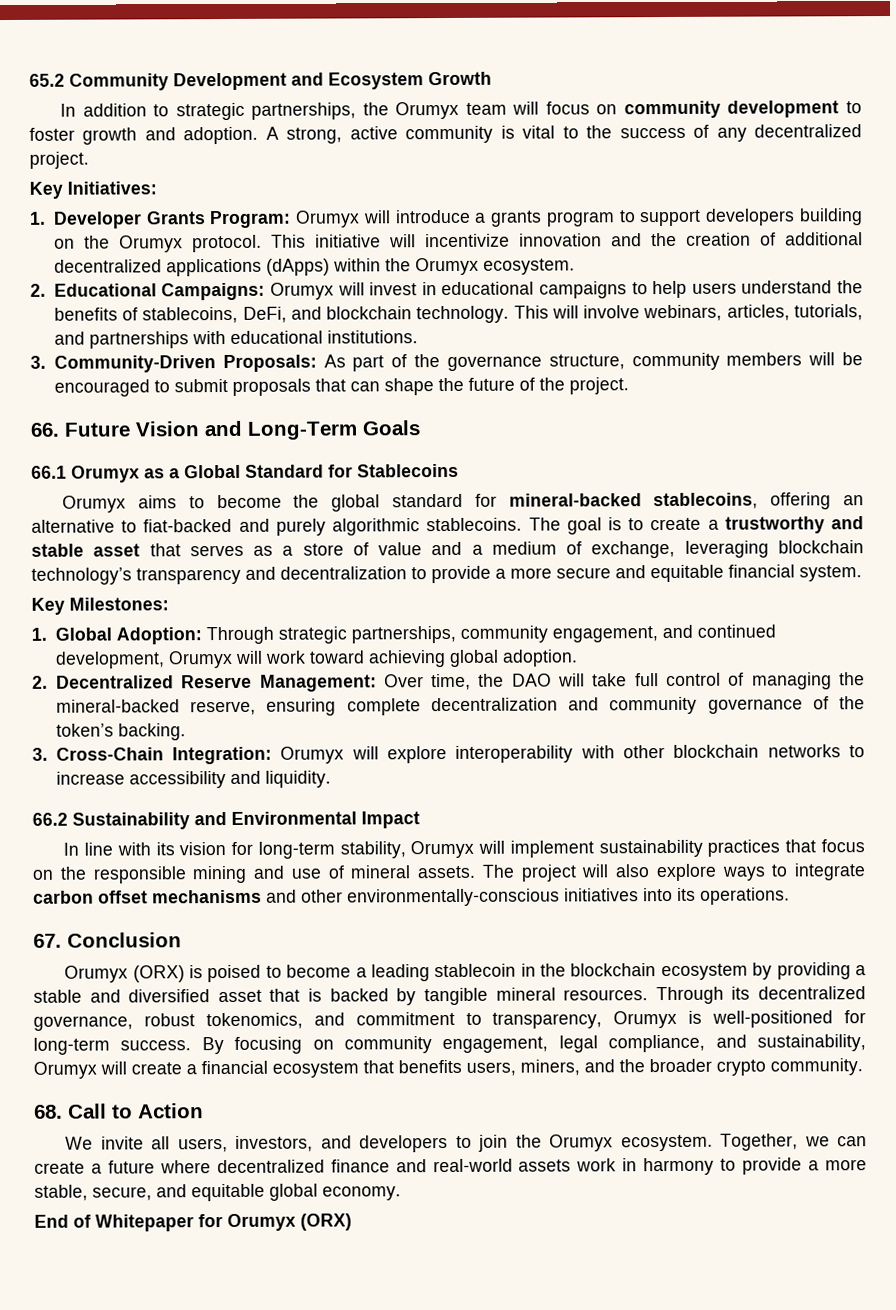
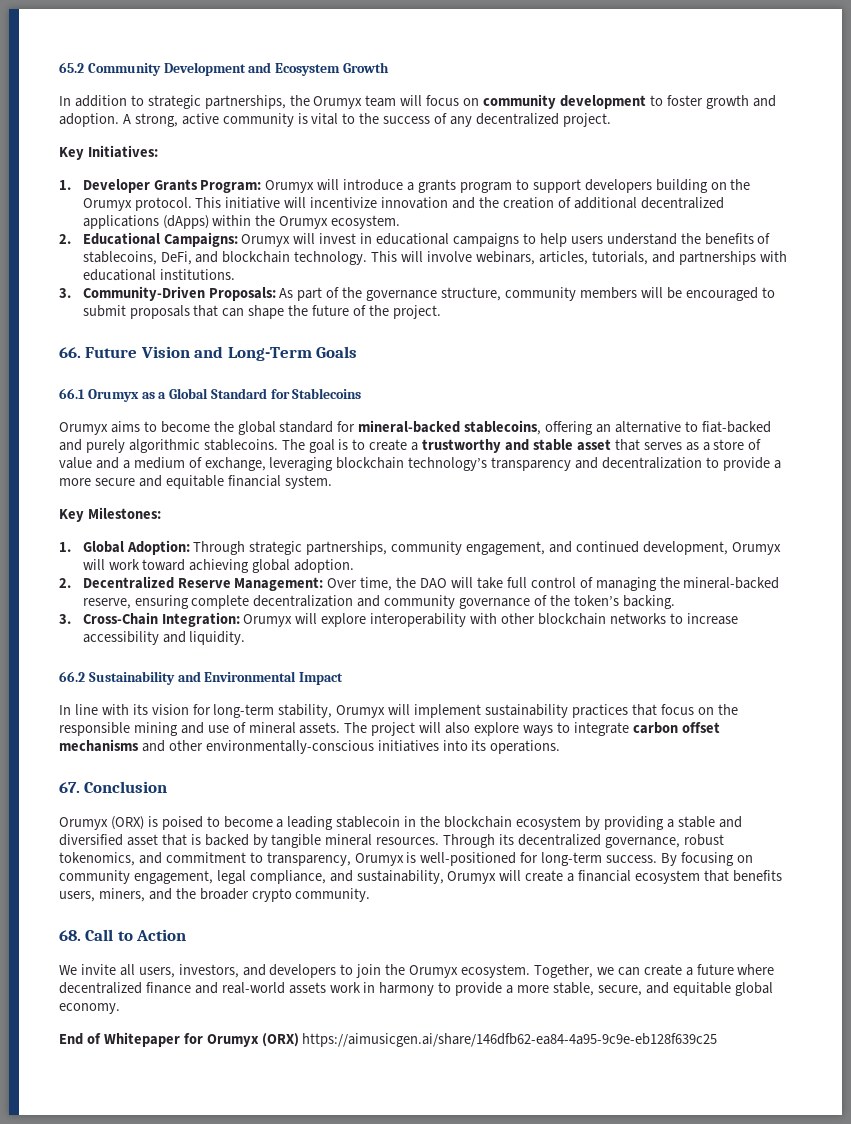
(352, 1222) none -> [302,1033,718,1047] https://aimusicgen.ai/share/146dfb62-ea84-4a95-9c9e-eb128f639c25

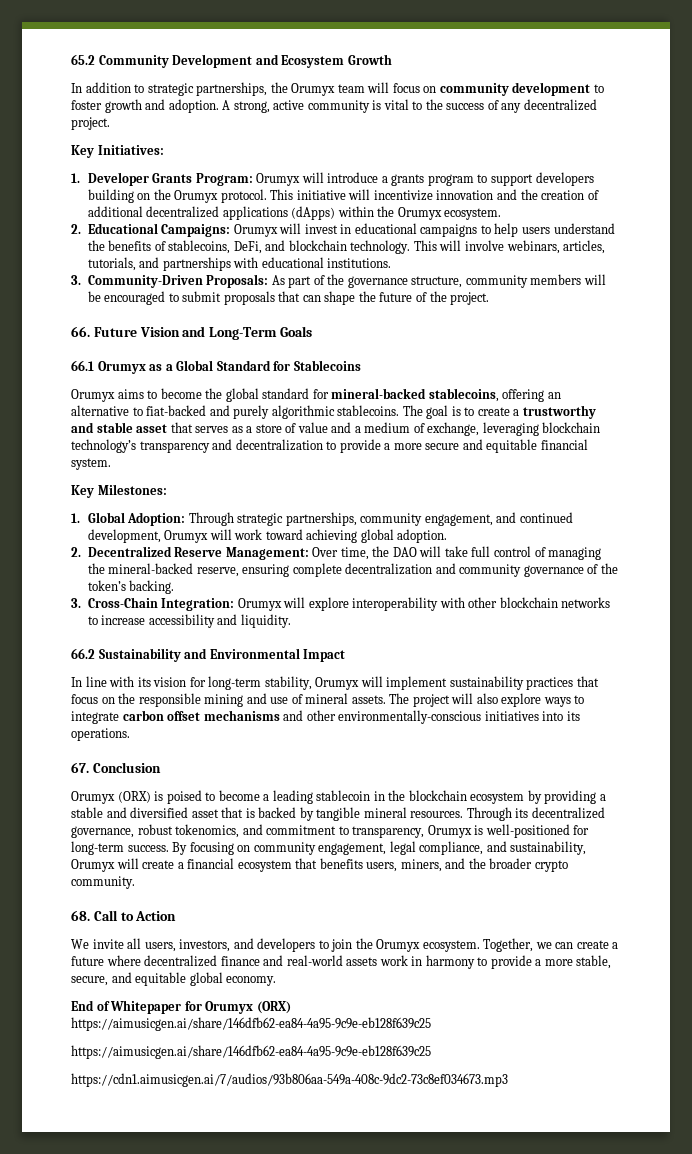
(718, 1040) none -> [71,1045,431,1059] [71,1073,508,1087] // https://aimusicgen.ai/share/146dfb62-ea84-4a95-9c9e-eb128f639c25 // https://cdn1.aimusicgen.ai/7/audios/93b806aa-549a-408c-9dc2-73c8ef034673.mp3

